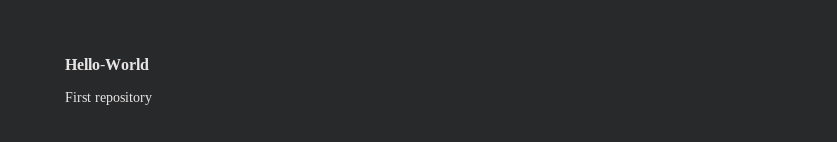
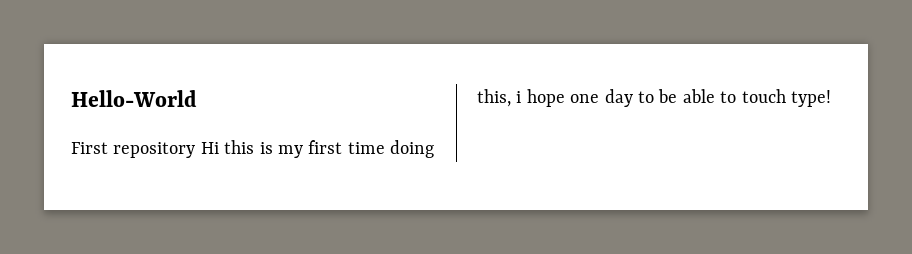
(152, 98) none -> [200,140,435,158] [477,89,831,107] Hi this is my first time doing this, i hope one day to be able to touch type!

